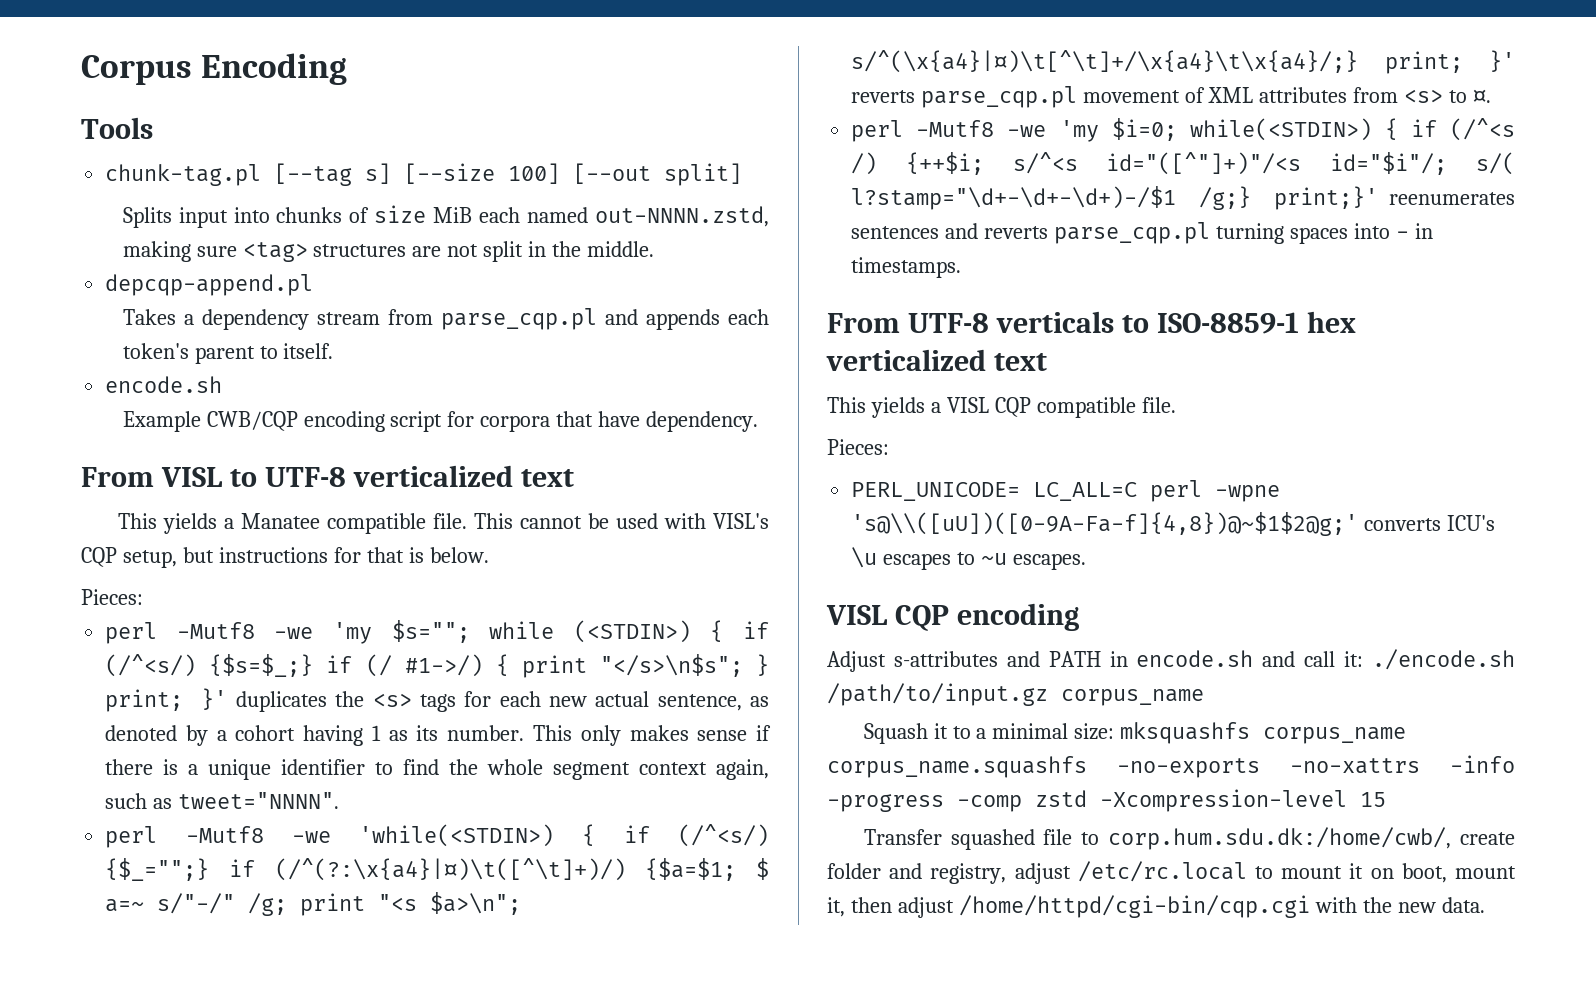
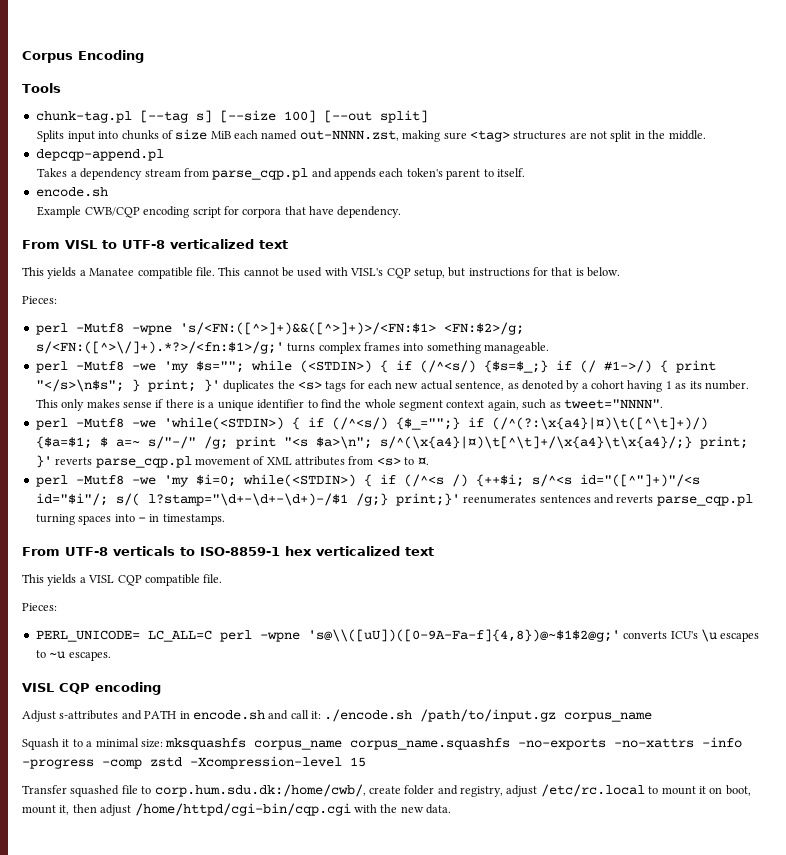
[595,206,769,227] out-NNNN.zstd, -> [299,130,399,141] out-NNNN.zst,
(143, 597) none -> [35,322,524,335] [35,341,549,354] // perl -Mutf8 -wpne 's/<FN:([^>]+)&&([^>]+)>/<FN:$1> <FN:$2>/g; s/<FN:([^>\/]+).*?>/<fn:$1>/g;' turns complex frames into something manageable.

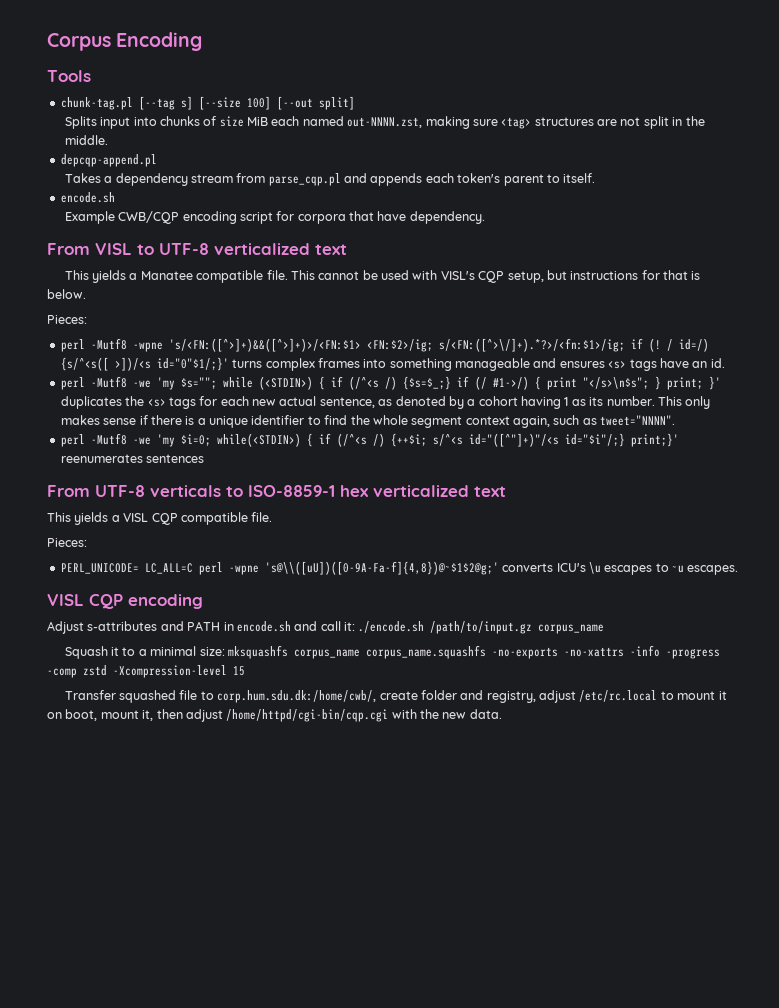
[443,322,524,335] [35,341,284,354] <FN:$2>/g; s/<FN:([^>\/]+).*?>/<fn:$1>/g;' -> [366,338,709,352] [60,357,229,371] <FN:$2>/ig; s/<FN:([^>\/]+).*?>/<fn:$1>/ig; if (! / id=/) {s/^<s([ >])/<s id="0"$1/;}'
[484,342,549,354] manageable. -> [455,358,725,371] manageable and ensures <s> tags have an id.
[419,360,476,373] (/^<s/) -> [348,376,397,390] (/^<s /)
[35,417,708,430] [35,436,748,449] [35,455,429,468] // perl -Mutf8 -we 'while(<STDIN>) { if (/^<s/) {$_="";} if (/^(?:\x{a4}|¤)\t([^\t]+)/) {$a=$1; $ a=~ s/"-/" /g; print "<s $a>\n"; s/^(\x{a4}|¤)\t[^\t]+/\x{a4}\t\x{a4}/;} print; }' reverts parse_cqp.pl movement of XML attributes from <s> to ¤. -> (676, 420) none
[35,493,388,506] id="$i"/; s/( l?stamp="\d+-\d+-\d+)-/$1 /g;} -> [564,433,625,447] id="$i"/;}
[593,494,753,506] [35,514,225,525] and reverts parse_cqp.pl turning spaces into - in timestamps. -> (205, 458) none

